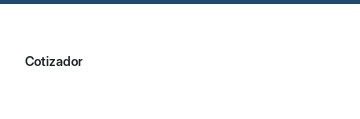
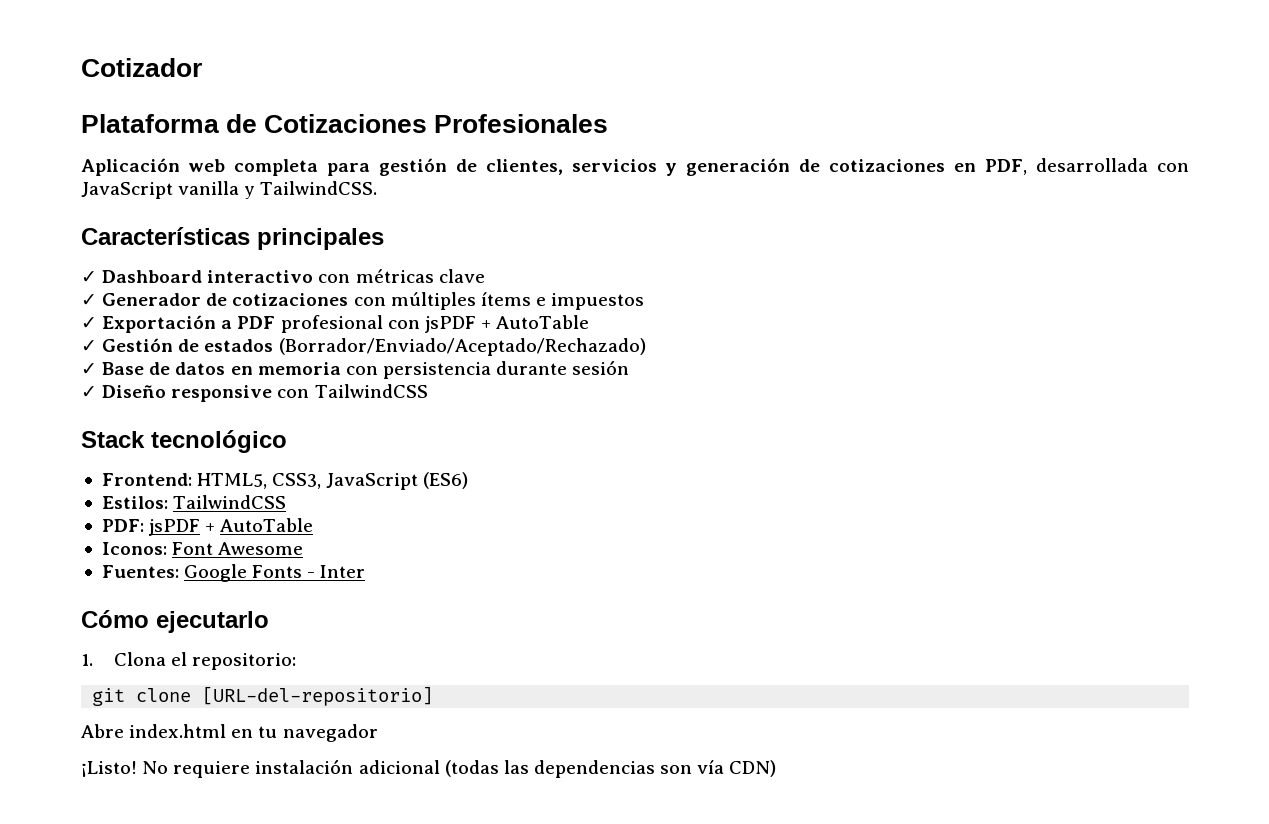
(83, 61) none -> [81,114,609,133] [81,158,1189,176] [81,181,378,199] [81,227,384,250] [81,269,485,283] [81,292,645,310] [81,315,590,333] [81,338,646,356] [81,360,630,379] [81,384,428,402] [81,430,287,453] [101,472,469,490] [101,495,287,509] [101,518,314,536] [101,542,304,555] [101,564,366,582] [81,610,269,633] [81,652,296,670] [92,686,434,706] [81,724,378,742] [81,759,777,778] // Plataforma de Cotizaciones Profesionales // Aplicación web completa para gestión de clientes, servicios y generación de cotizaciones en PDF, desarrollada con JavaScript vanilla y TailwindCSS. // Características principales // ✓ Dashboard interactivo con métricas clave // ✓ Generador de cotizaciones con múltiples ítems e impuestos // ✓ Exportación a PDF profesional con jsPDF + AutoTable // ✓ Gestión de estados (Borrador/Enviado/Aceptado/Rechazado) // ✓ Base de datos en memoria con persistencia durante sesión // ✓ Diseño responsive con TailwindCSS // Stack tecnológico // Frontend: HTML5, CSS3, JavaScript (ES6) // Estilos: TailwindCSS // PDF: jsPDF + AutoTable // Iconos: Font Awesome // Fuentes: Google Fonts - Inter // Cómo ejecutarlo // 1. Clona el repositorio: // git clone [URL-del-repositorio] // Abre index.html en tu navegador // ¡Listo! No requiere instalación adicional (todas las dependencias son vía CDN)

